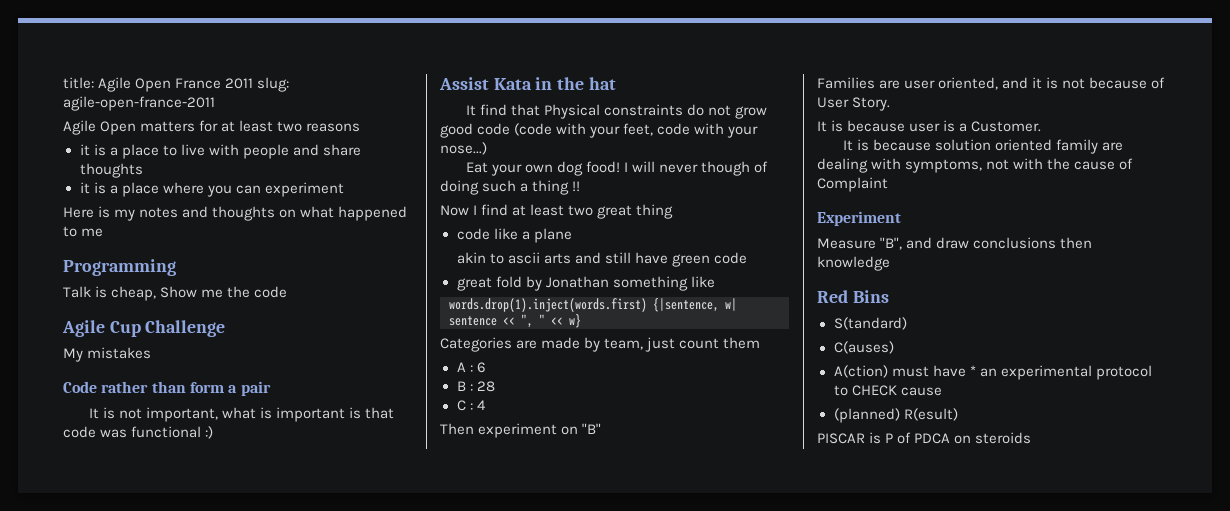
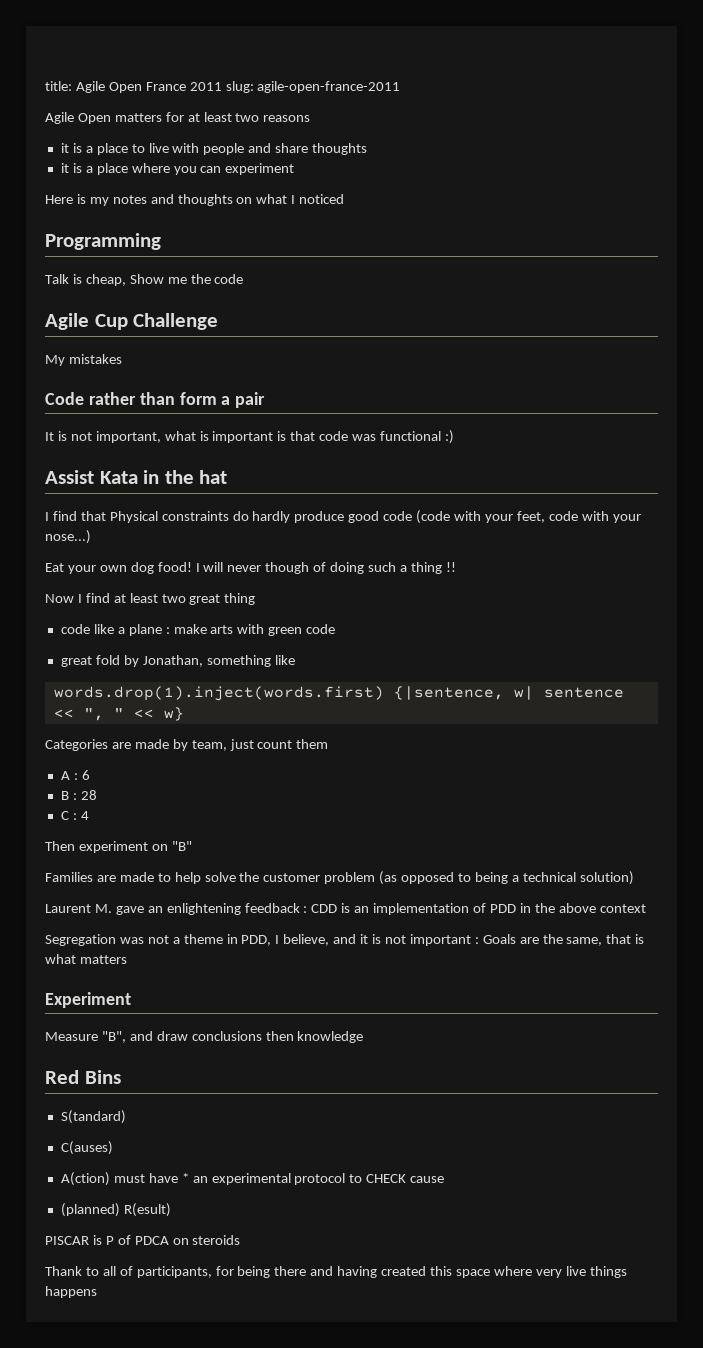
[338,206,408,221] [63,226,104,237] happened to me -> [291,194,345,204] I noticed
[465,105,476,116] It -> [45,512,49,521] I
[708,105,768,119] not grow -> [252,511,345,523] hardly produce
[457,252,669,264] // akin to ascii arts and still have -> [165,624,265,634] : make arts with
[545,276,609,288] Jonathan -> [142,655,203,667] Jonathan,
[904,77,1166,90] [817,97,891,111] [817,120,1042,132] [842,139,1124,154] [817,158,1134,173] [817,177,888,192] user oriented, and it is not because of User Story. // It is because user is a Customer. // It is because solution oriented family are dealing with symptoms, not with the cause of Complaint -> [119,871,634,885] [45,903,646,915] [45,934,645,946] [45,954,127,964] made to help solve the customer problem (as opposed to being a technical solution) // Laurent M. gave an enlightening feedback : CDD is an implementation of PDD in the above context // Segregation was not a theme in PDD, I believe, and it is not important : Goals are the same, that is what matters
(1032, 438) none -> [45,1266,627,1278] [45,1286,97,1298] // Thank to all of participants, for being there and having created this space where very live things happens

